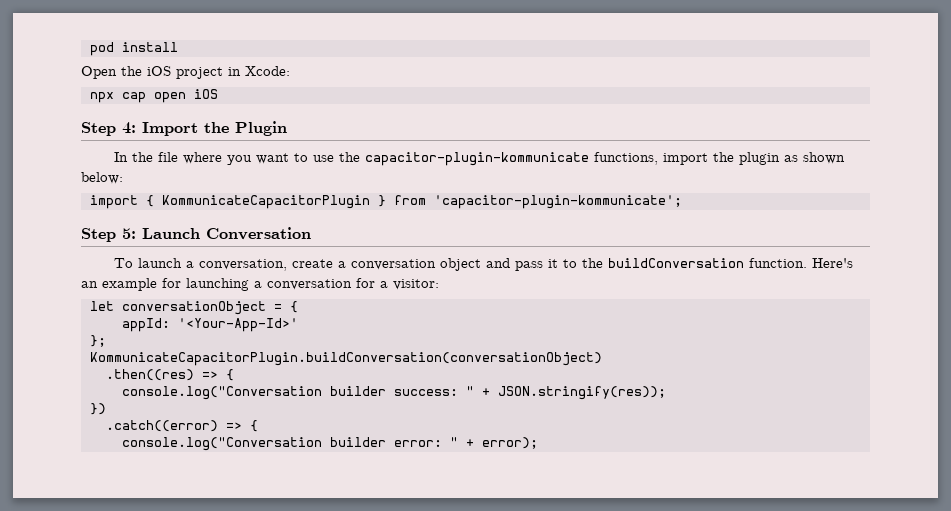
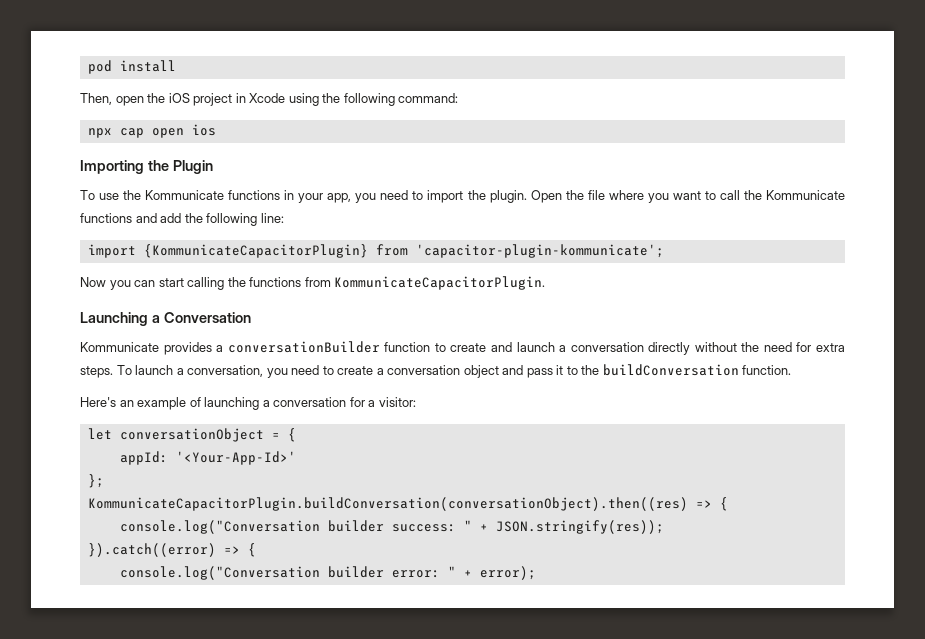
[81,66,117,79] Open -> [80,93,144,106] Then, open
[245,66,290,76] [89,89,218,103] [81,121,287,136] [113,152,128,162] Xcode: // npx cap open iOS // Step 4: Import the Plugin // In -> [249,93,459,106] [87,124,216,138] [80,160,213,174] [80,190,562,203] Xcode using the following command: // npx cap open ios // Importing the Plugin // To use the Kommunicate functions in your app, you need to import the plugin. Open
[312,152,845,166] [81,172,123,184] [89,195,682,209] [81,227,311,242] use the capacitor-plugin-kommunicate functions, import the plugin as shown below: // import { KommunicateCapacitorPlugin } from 'capacitor-plugin-kommunicate'; // Step 5: Launch Conversation // -> [719,190,846,200] [80,213,284,226] [87,244,664,258] [80,276,546,290] [80,312,251,326] [80,341,845,355] [80,366,113,378] call the Kommunicate functions and add the following line: // import {KommunicateCapacitorPlugin} from 'capacitor-plugin-kommunicate'; // Now you can start calling the functions from KommunicateCapacitorPlugin. // Launching a Conversation // Kommunicate provides a conversationBuilder function to create and launch a conversation directly without the need for extra steps.
(287, 265) none -> [266,365,334,378] you need to
(807, 263) none -> (792, 370) //
[162,278,181,288] for -> [189,397,201,407] of
[89,352,602,366] [105,369,194,381] KommunicateCapacitorPlugin.buildConversation(conversationObject) // .then((res) -> [87,497,688,511] KommunicateCapacitorPlugin.buildConversation(conversationObject).then((res)
[89,403,106,415] [105,420,218,432] }) // .catch((error) -> [87,543,216,557] }).catch((error)

